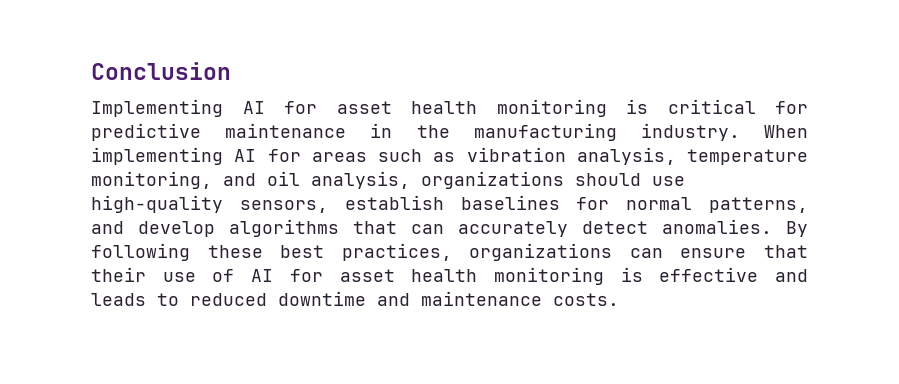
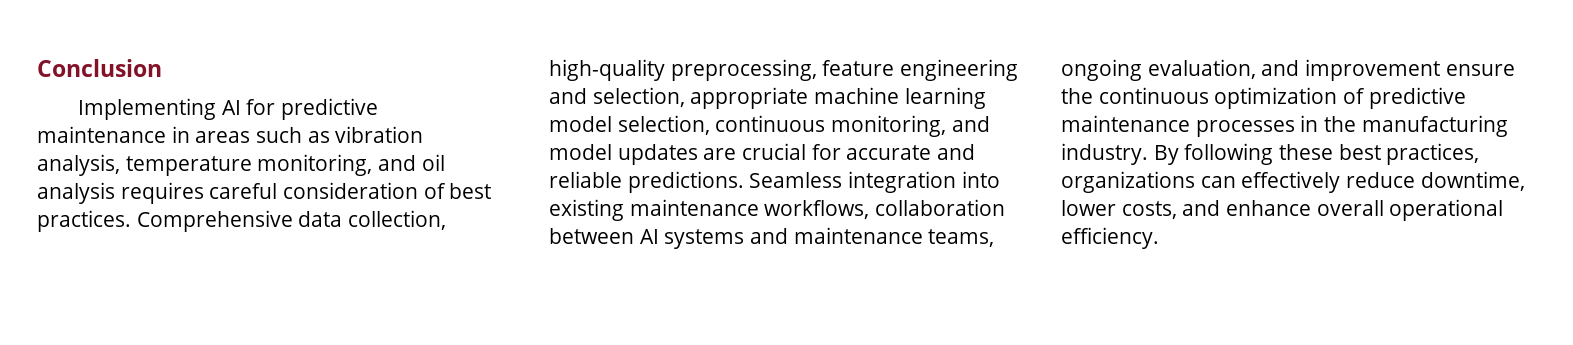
[336,99,808,117] [91,123,808,141] [91,147,301,165] asset health monitoring is critical for predictive maintenance in the manufacturing industry. When implementing AI for -> [281,98,379,120] [37,126,190,143] predictive maintenance in
[311,171,685,189] [91,195,808,213] [91,219,772,237] analysis, organizations should use high-quality sensors, establish baselines for normal patterns, and develop algorithms that can accurately detect anomalies. -> [37,182,492,204] [37,210,447,232] [549,59,1019,81] [549,87,986,109] [549,115,990,137] [549,143,976,165] [549,171,1000,193] [549,199,1006,221] [549,227,995,249] [1061,59,1515,81] [1061,87,1466,109] [1061,115,1508,137] [1061,143,1148,165] analysis requires careful consideration of best practices. Comprehensive data collection, high-quality preprocessing, feature engineering and selection, appropriate machine learning model selection, continuous monitoring, and model updates are crucial for accurate and reliable predictions. Seamless integration into existing maintenance workflows, collaboration between AI systems and maintenance teams, ongoing evaluation, and improvement ensure the continuous optimization of predictive maintenance processes in the manufacturing industry.
[680,245,808,258] [91,267,809,285] [91,291,619,306] ensure that their use of AI for asset health monitoring is effective and leads to reduced downtime and maintenance costs. -> [1241,171,1525,193] [1061,199,1504,221] [1061,227,1159,249] effectively reduce downtime, lower costs, and enhance overall operational efficiency.

